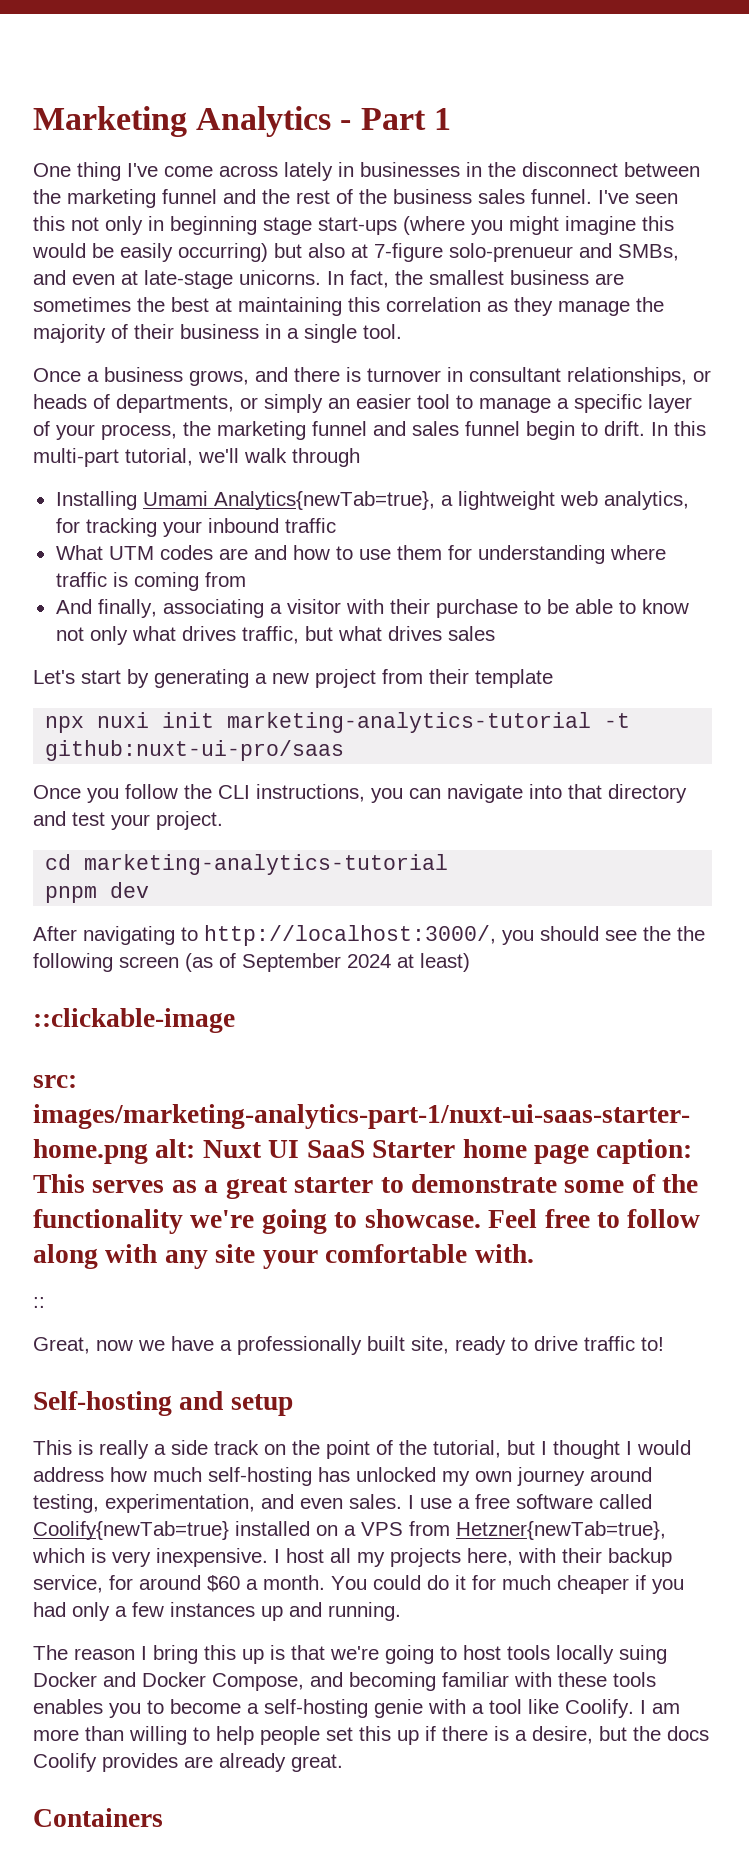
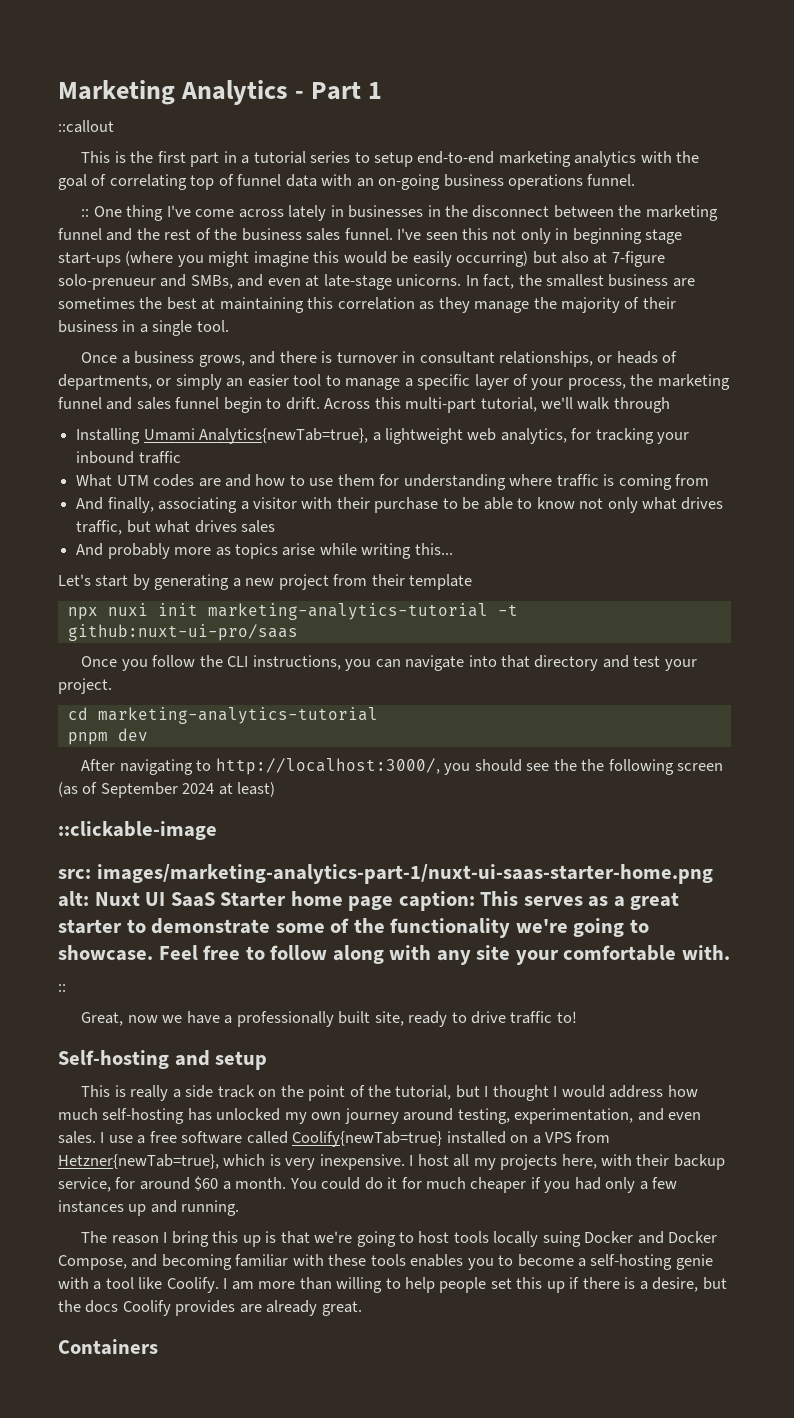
(451, 119) none -> [58,120,114,133] [81,151,700,167] [58,174,636,190] [81,209,90,217] ::callout // This is the first part in a tutorial series to setup end-to-end marketing analytics with the goal of correlating top of funnel data with an on-going business operations funnel. // ::
[651,422,668,436] In -> [324,398,371,409] Across
(495, 633) none -> [76,543,453,559] // And probably more as topics arise while writing this...

